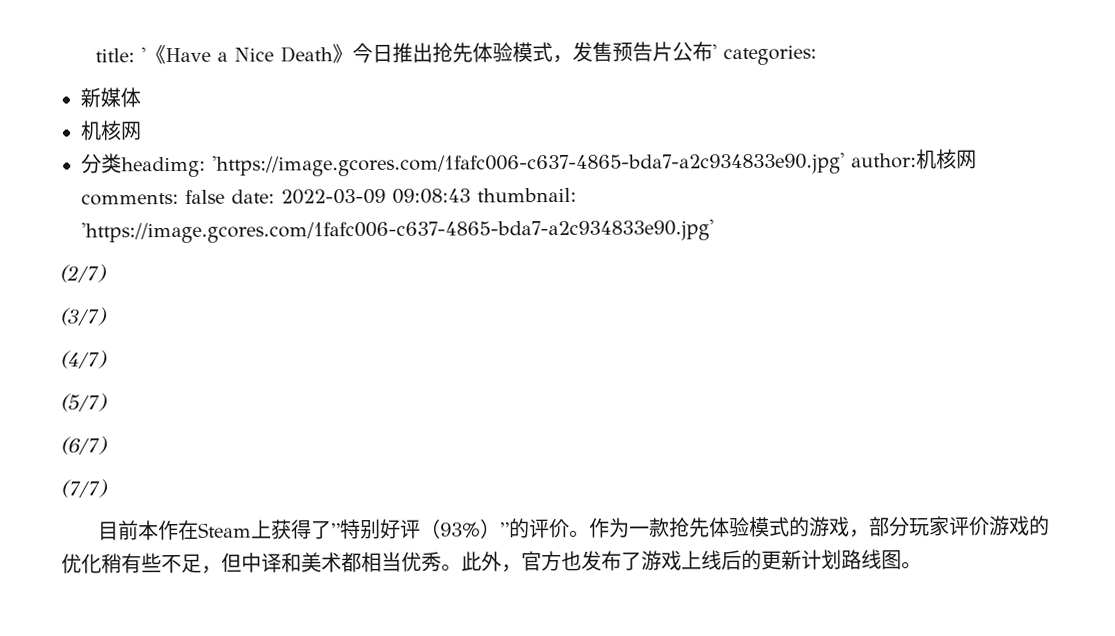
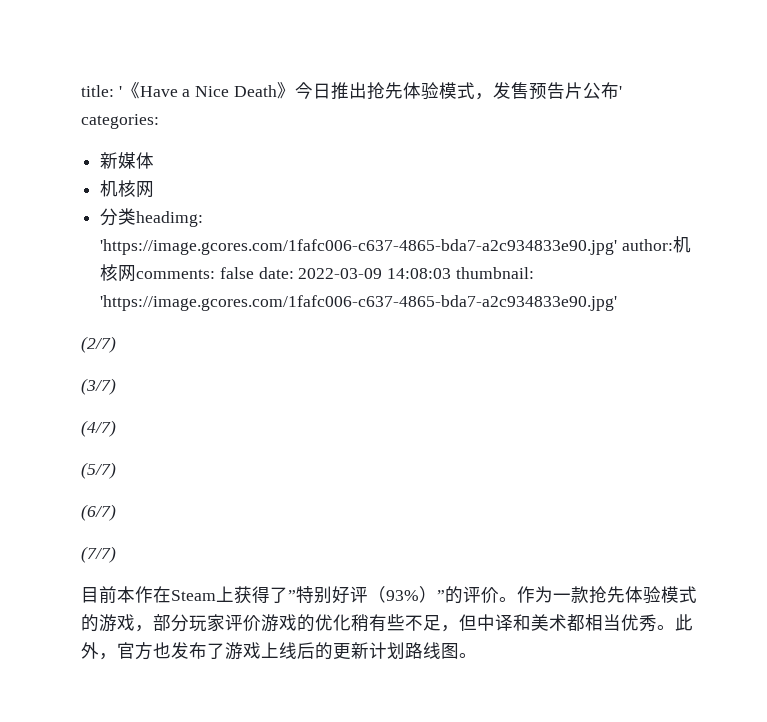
[392,188,471,204] 09:08:43 -> [387,268,452,279] 14:08:03

